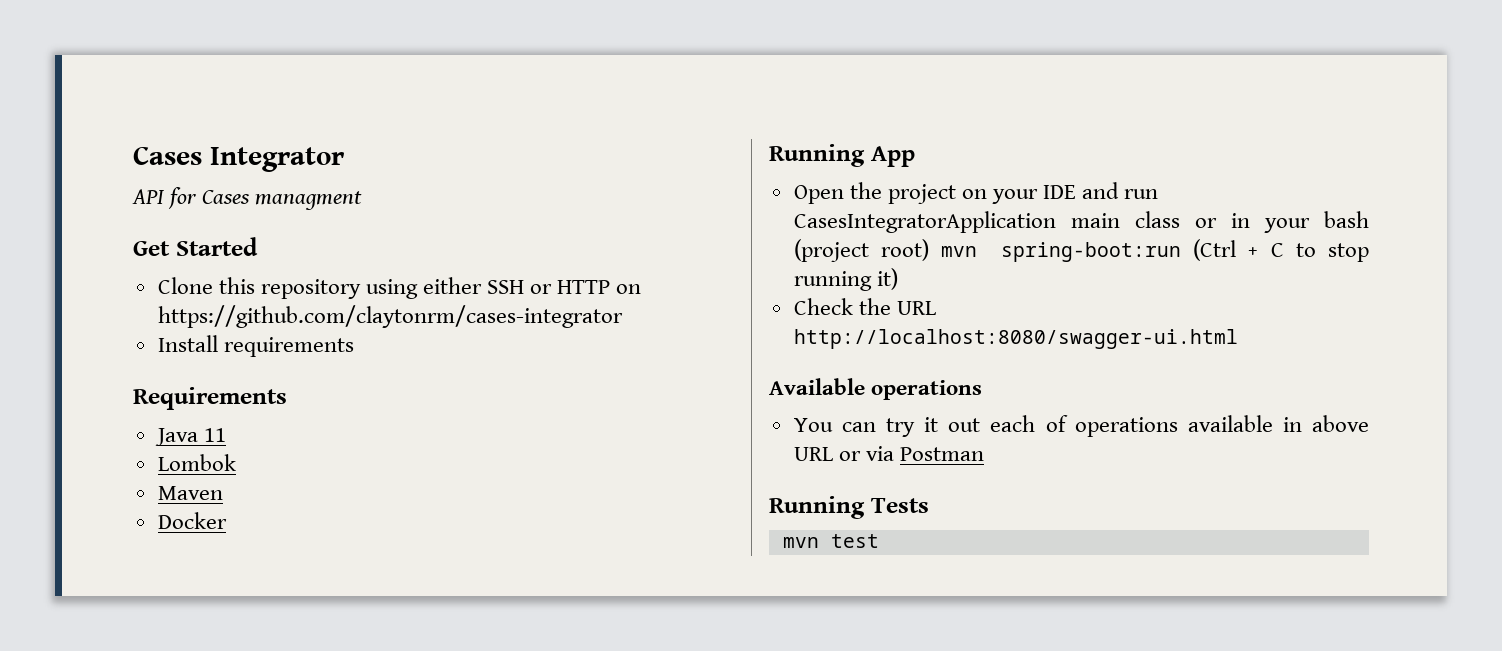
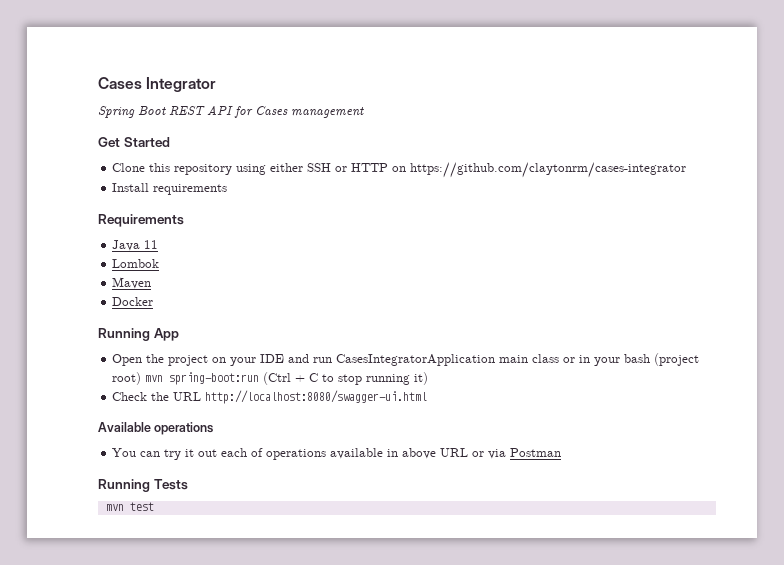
(344, 159) none -> [98,106,205,118] Spring Boot REST
[255,191,363,210] managment -> [291,107,364,118] management

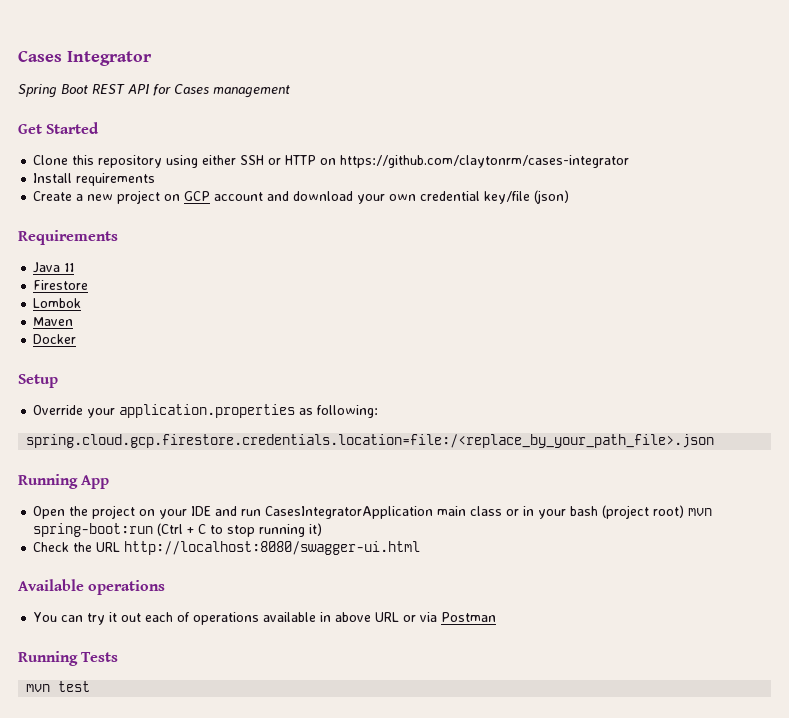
(228, 189) none -> [33,190,570,204] // Create a new project on GCP account and download your own credential key/file (json)
(159, 244) none -> [33,280,89,290] // Firestore
(154, 301) none -> [18,374,58,388] [33,404,379,418] [26,434,715,448] // Setup // Override your application.properties as following: // spring.cloud.gcp.firestore.credentials.location=file:/<replace_by_your_path_file>.json

